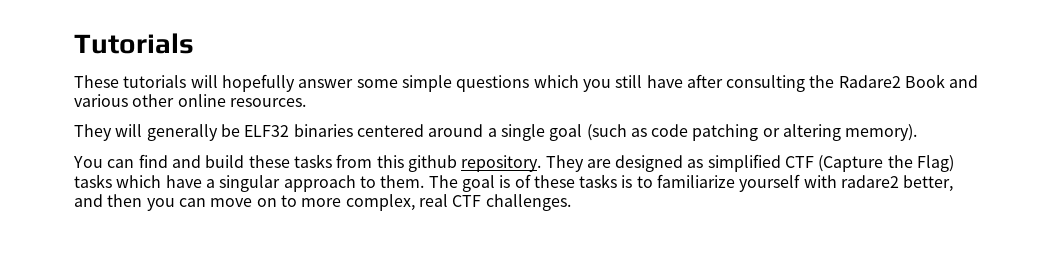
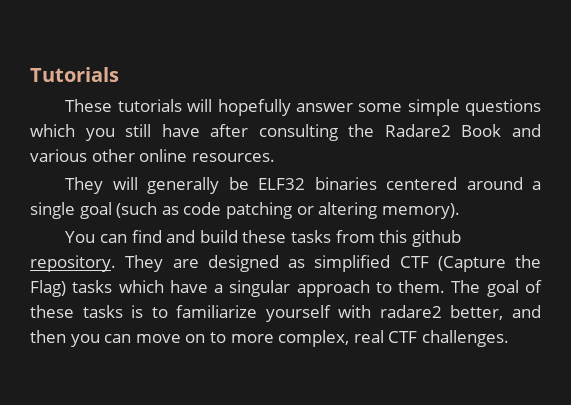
[499,175,511,188] is -> (519, 288) none

